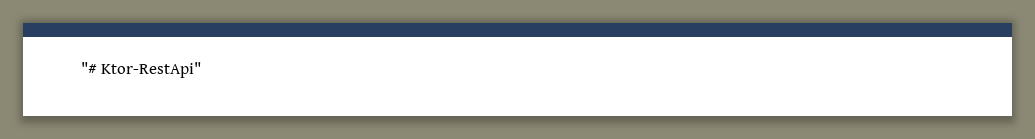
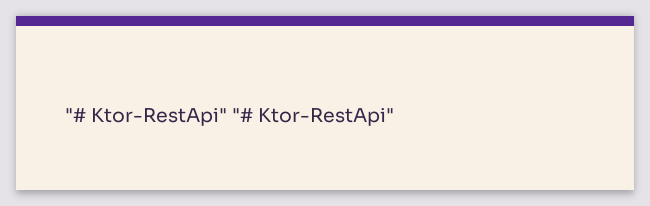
[81,62,201,78] "# Ktor-RestApi" -> [65,107,395,126] "# Ktor-RestApi" "# Ktor-RestApi"

